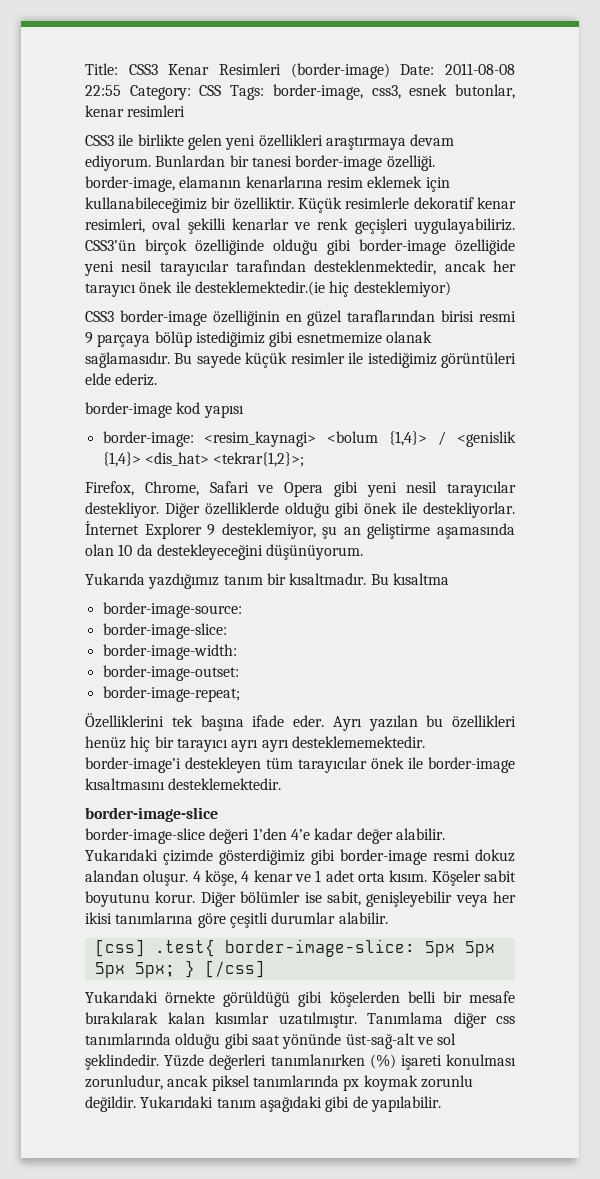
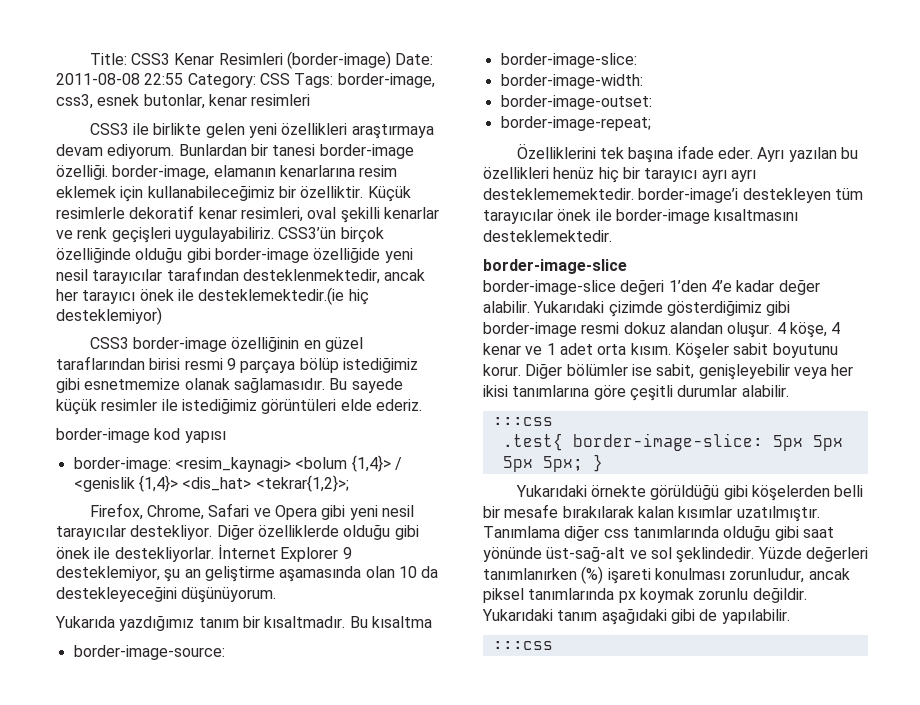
[94,939,145,957] [css] -> [492,417,553,426] :::css //
[204,960,265,978] [/css] -> (603, 463) none
(441, 1104) none -> [492,641,553,650] // :::css

